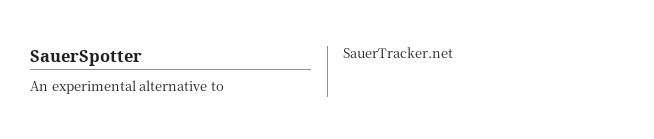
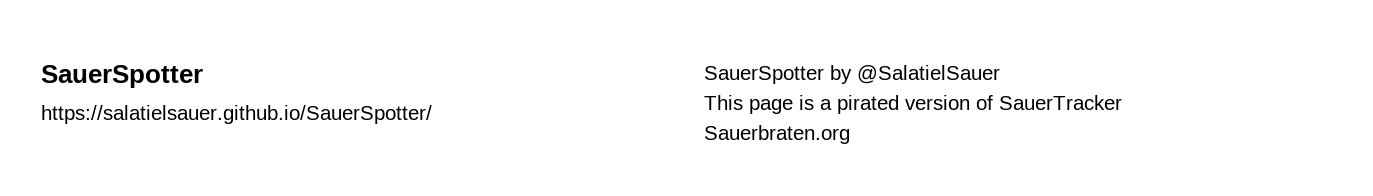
[30,80,224,94] [343,47,453,58] An experimental alternative to SauerTracker.net -> [41,105,432,124] [704,65,1000,84] [704,95,1122,114] [704,125,850,144] https://salatielsauer.github.io/SauerSpotter/ // SauerSpotter by @SalatielSauer // This page is a pirated version of SauerTracker // Sauerbraten.org

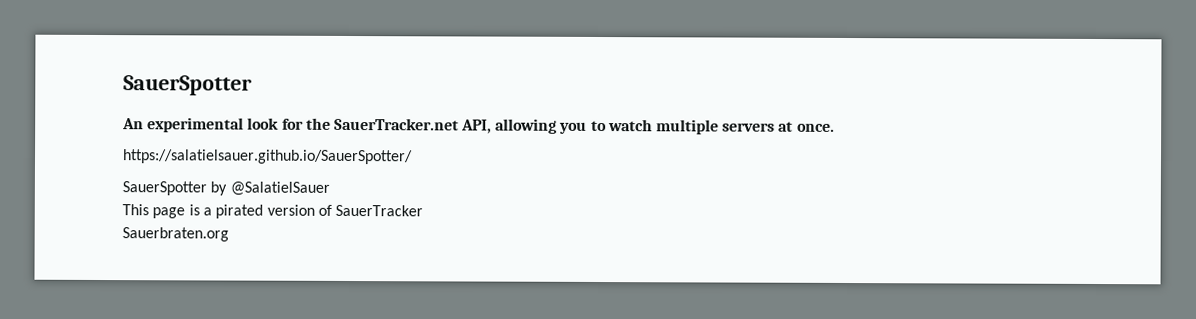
[41,65,203,88] SauerSpotter -> [123,75,252,96] [122,117,835,135] SauerSpotter // An experimental look for the SauerTracker.net API, allowing you to watch multiple servers at once.

